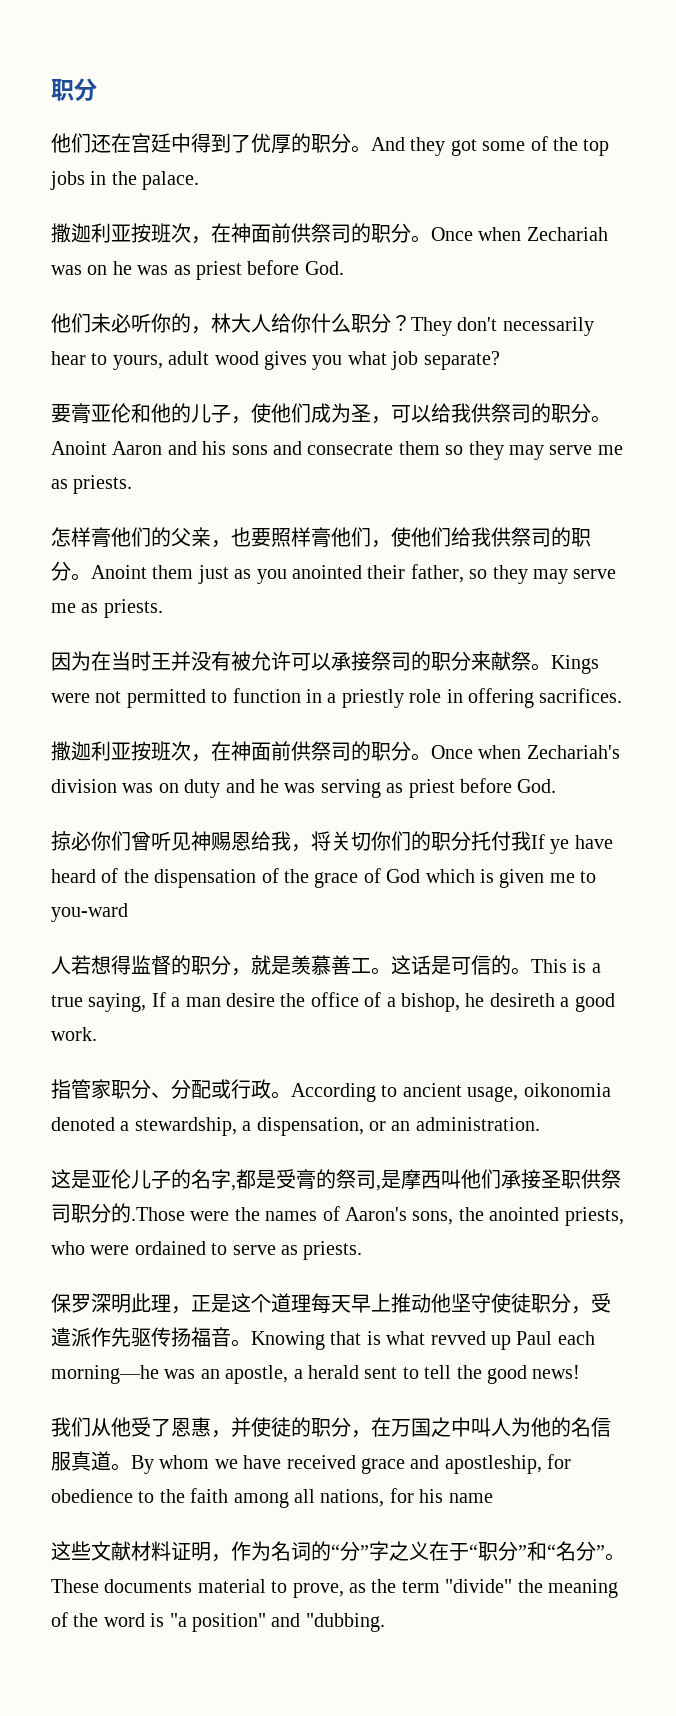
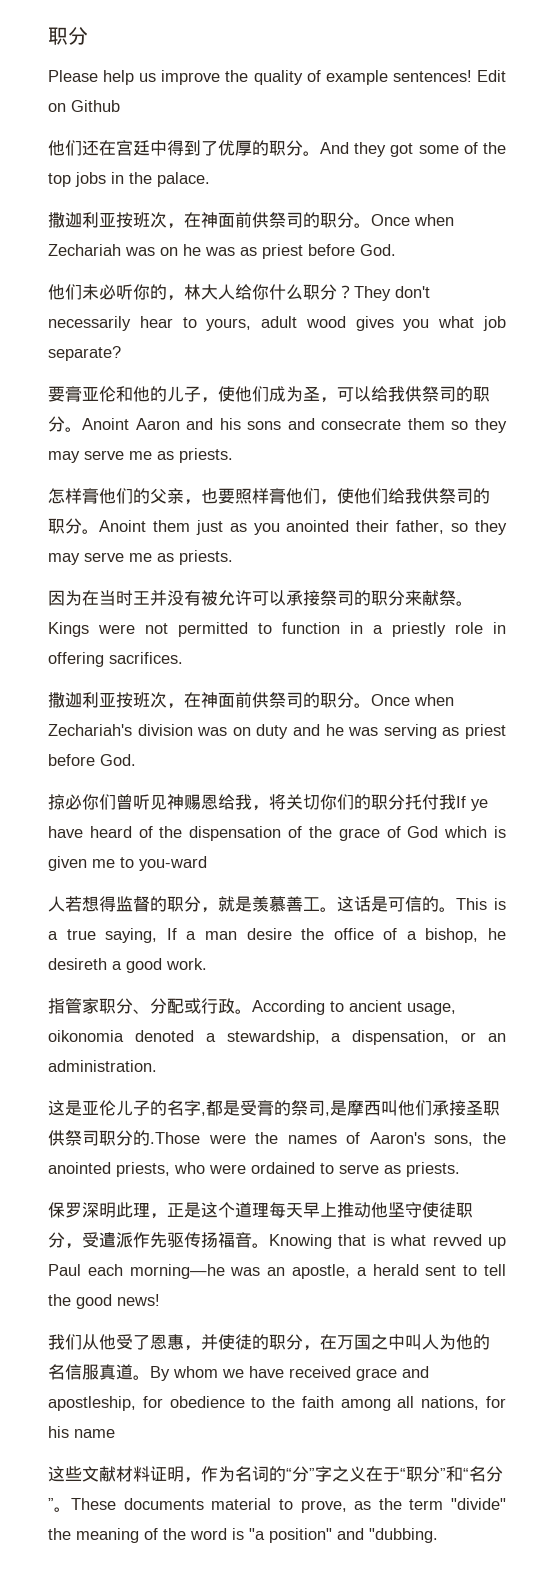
[51,78,97,101] 职分 -> [48,26,88,45] [48,70,506,85] [48,100,120,112] 职分 // Please help us improve the quality of example sentences! Edit on Github

